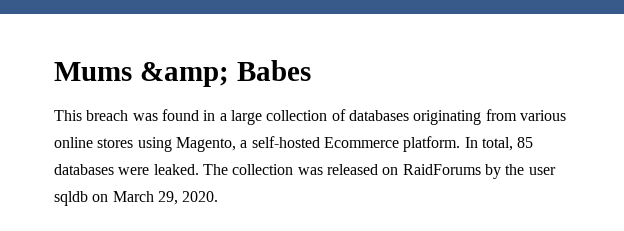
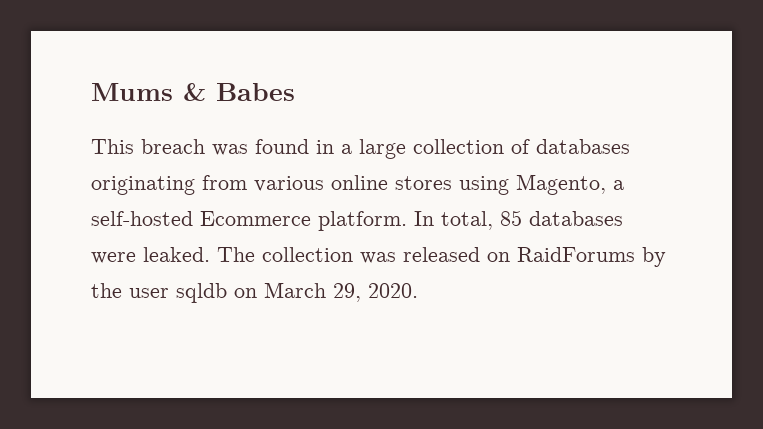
[139,62,229,87] &amp; -> [183,83,206,101] &

